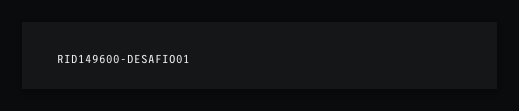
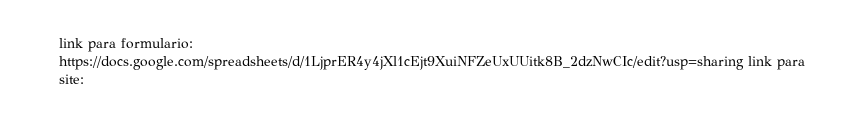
[57,54,190,64] RID149600-DESAFIO01 -> [59,38,193,52] [59,56,805,70] [59,74,84,84] link para formulario: https://docs.google.com/spreadsheets/d/1LjprER4y4jXl1cEjt9XuiNFZeUxUUitk8B_2dzNwCIc/edit?usp=sharing link para site:

